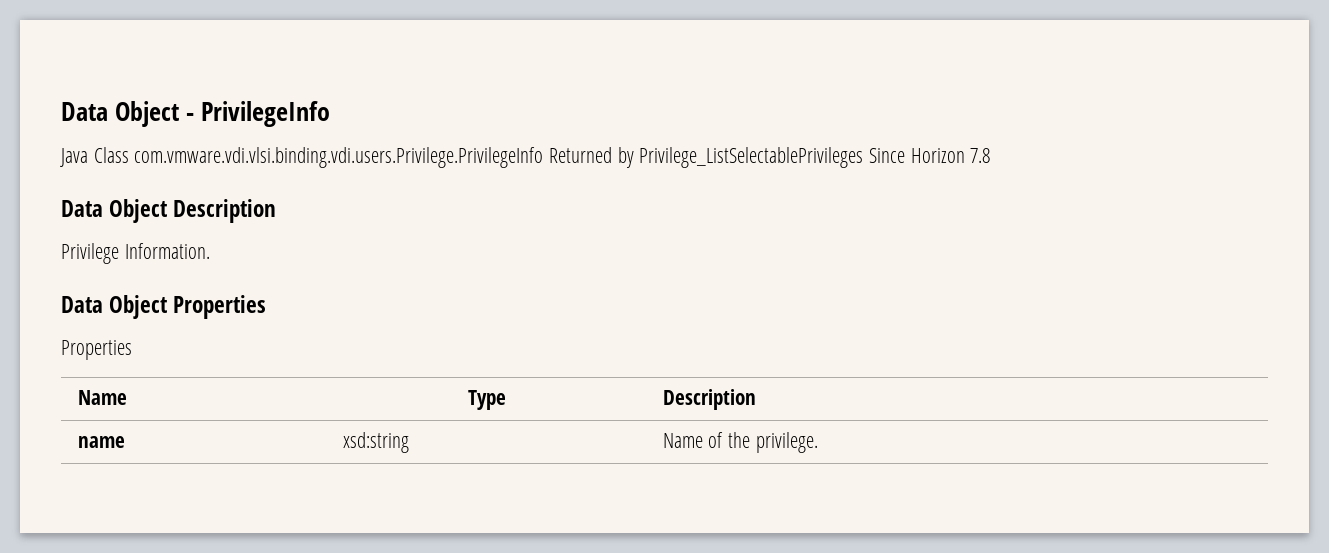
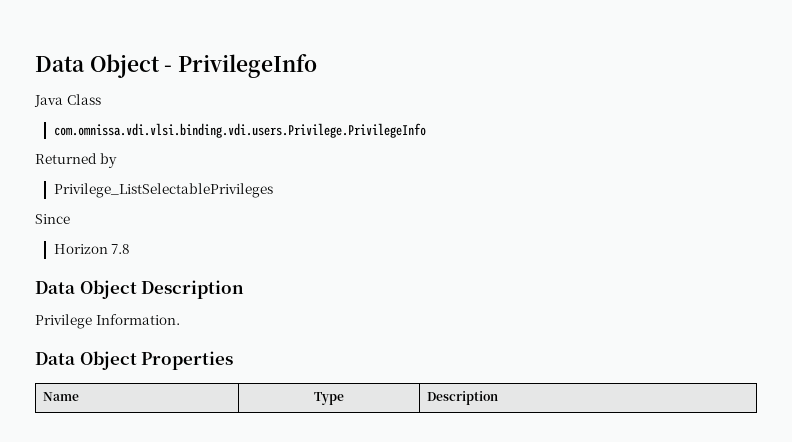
[134,147,544,168] com.vmware.vdi.vlsi.binding.vdi.users.Privilege.PrivilegeInfo -> [53,123,426,138] // com.omnissa.vdi.vlsi.binding.vdi.users.Privilege.PrivilegeInfo //
(634, 157) none -> (117, 160) //
(864, 157) none -> (273, 190) //
(906, 155) none -> (70, 219) //
[61,340,132,360] // Properties -> (234, 360) none
[77,436,125,448] [342,432,409,453] [662,432,818,453] // name | xsd:string | Name of the privilege. -> (499, 398) none

